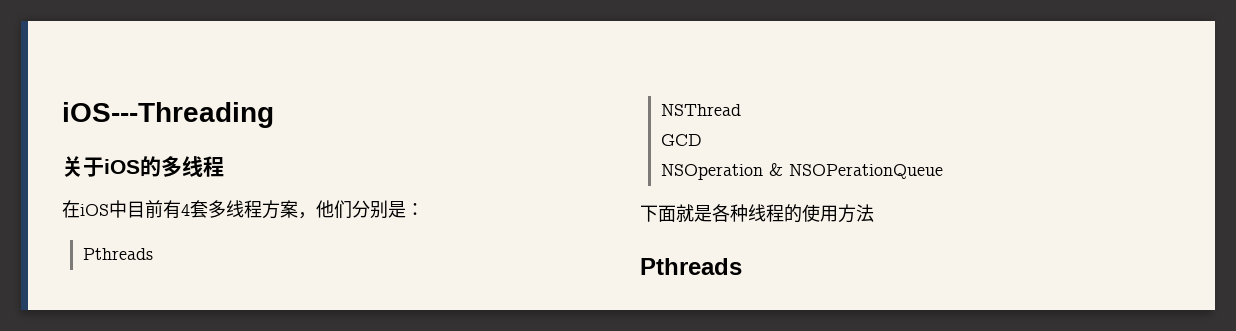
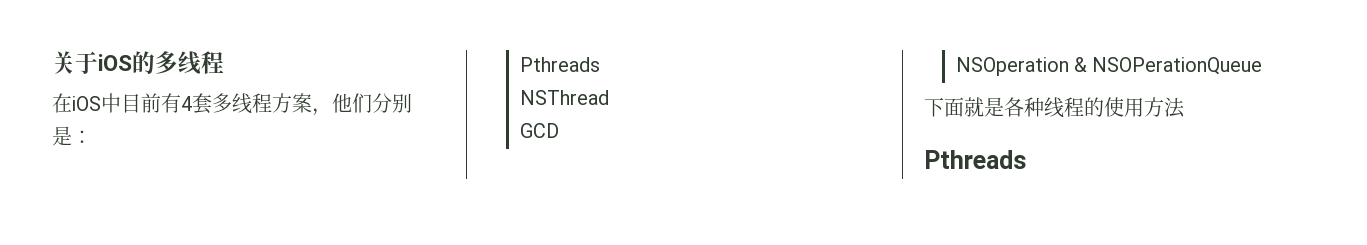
[62,102,274,128] iOS---Threading // -> (52, 62) none

